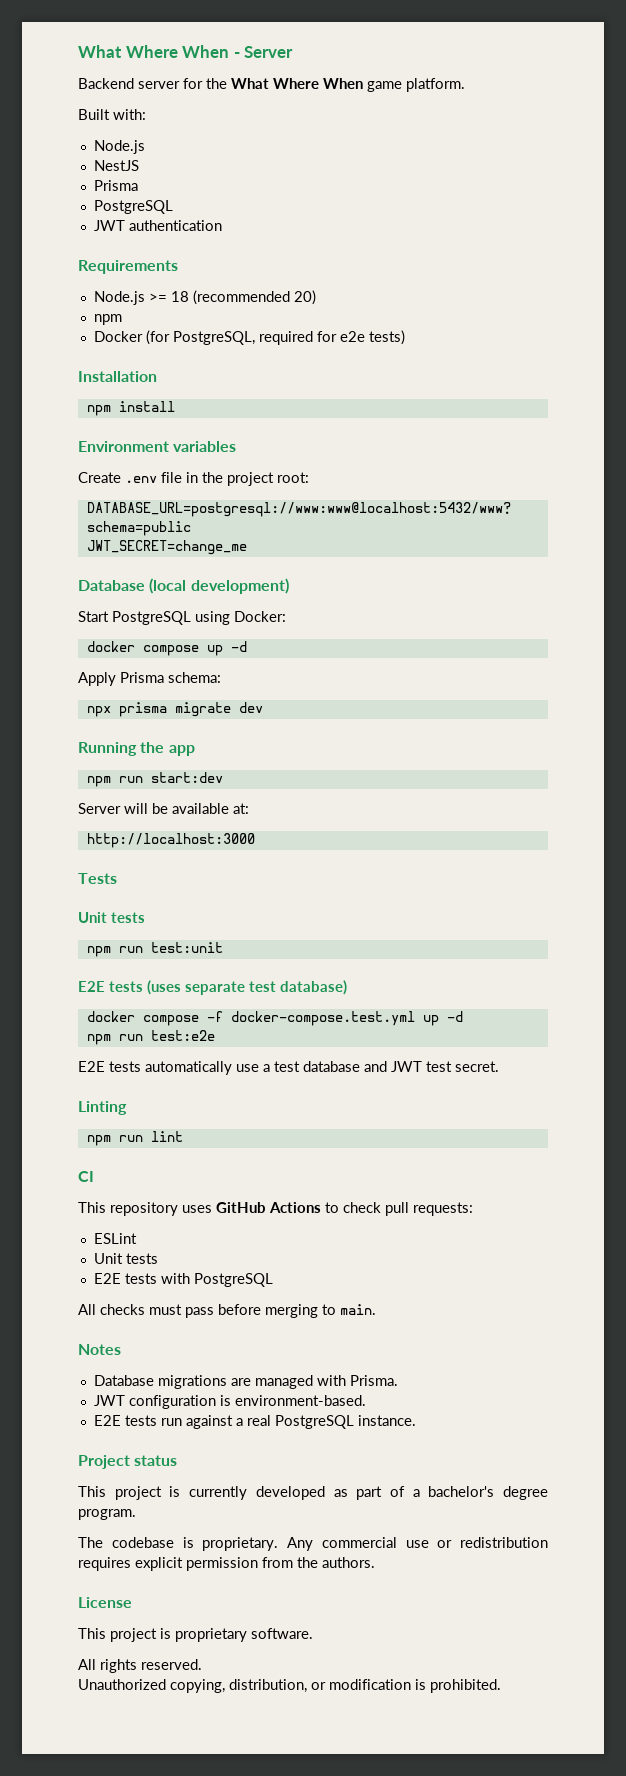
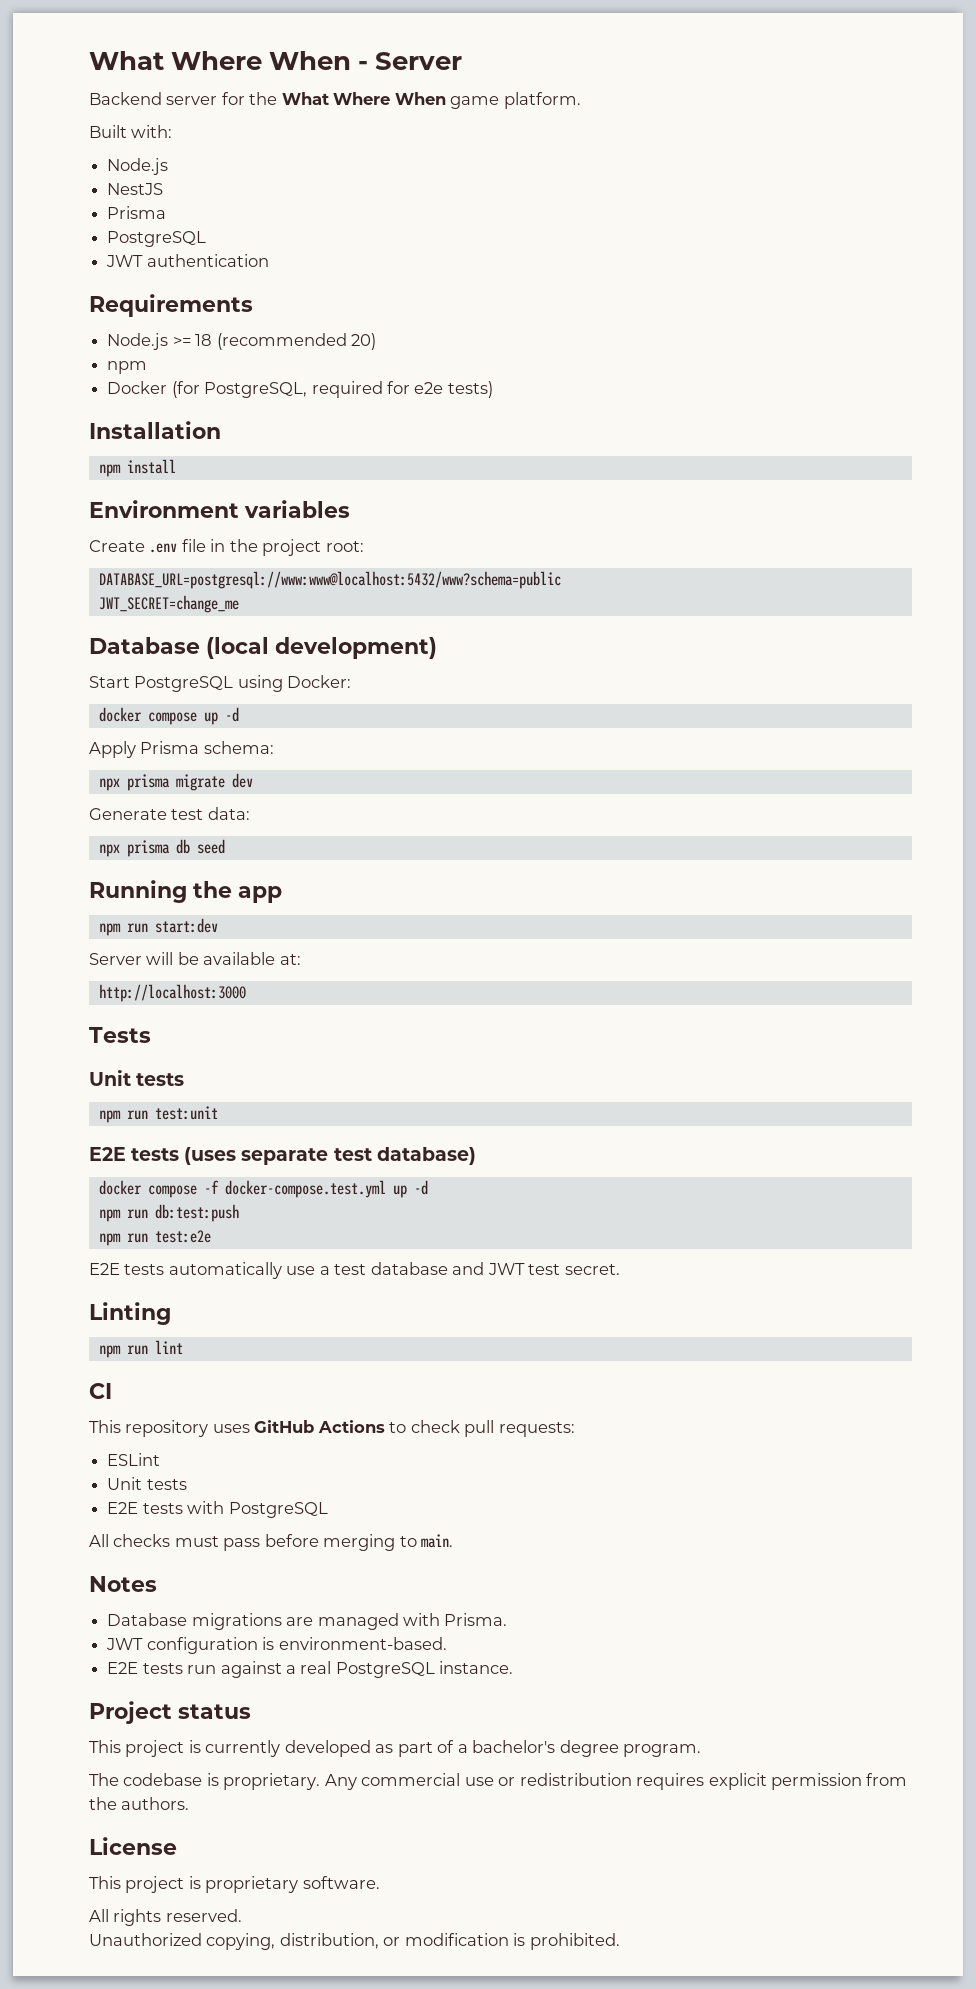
(263, 707) none -> [89,807,250,820] [98,839,225,857] // Generate test data: // npx prisma db seed
(463, 1016) none -> [98,1204,239,1222] // npm run db:test:push

